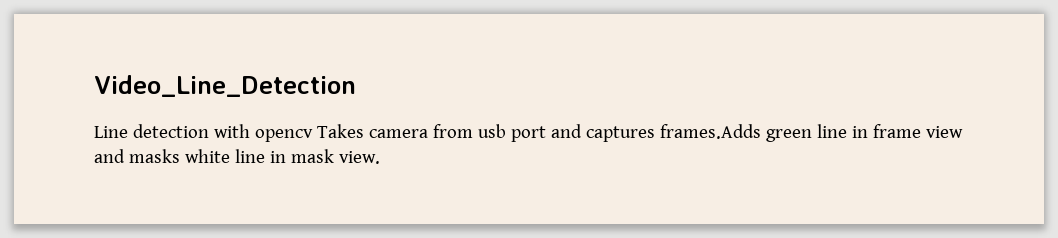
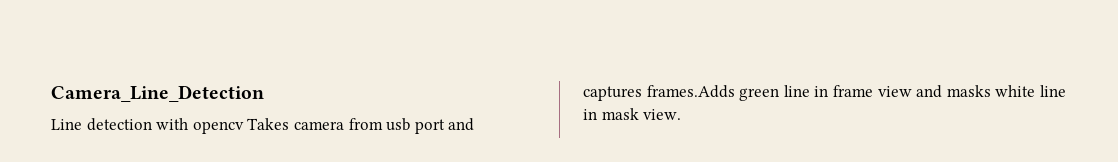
[94,75,356,97] Video_Line_Detection -> [51,85,264,102] Camera_Line_Detection

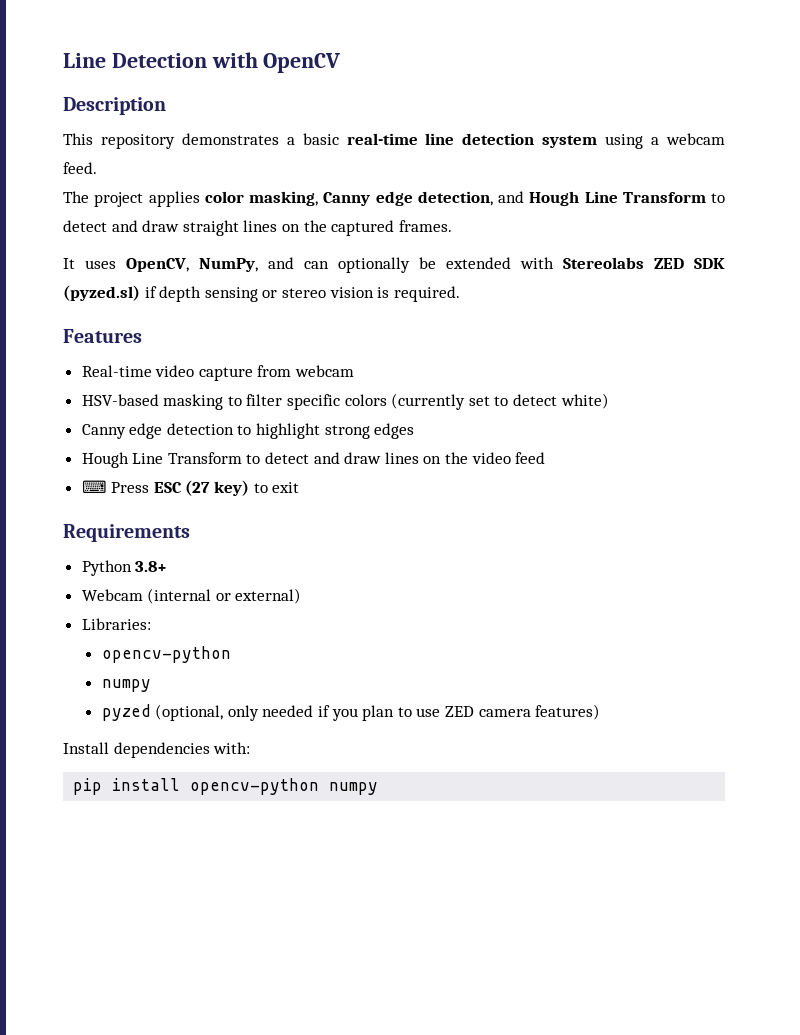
[51,85,264,102] [51,118,475,134] [583,85,1066,101] [583,108,682,120] Camera_Line_Detection // Line detection with opencv Takes camera from usb port and captures frames.Adds green line in frame view and masks white line in mask view. -> [63,52,341,73] [63,97,166,115] [63,133,725,149] [63,162,97,174] [63,191,725,207] [63,220,452,236] [63,257,725,273] [63,285,460,302] [63,329,142,343] [81,365,355,381] [81,393,609,410] [81,423,415,439] [81,452,546,468] [81,480,300,496] [63,524,190,542] [81,560,168,576] [81,588,302,604] [81,618,151,630] [101,646,231,663] [101,679,151,692] [101,704,601,721] [63,742,251,758] [73,778,379,795] Line Detection with OpenCV // Description // This repository demonstrates a basic real-time line detection system using a webcam feed. // The project applies color masking, Canny edge detection, and Hough Line Transform to detect and draw straight lines on the captured frames. // It uses OpenCV, NumPy, and can optionally be extended with Stereolabs ZED SDK (pyzed.sl) if depth sensing or stereo vision is required. // Features // Real-time video capture from webcam // HSV-based masking to filter specific colors (currently set to detect white) // Canny edge detection to highlight strong edges // Hough Line Transform to detect and draw lines on the video feed // ⌨ Press ESC (27 key) to exit // Requirements // Python 3.8+ // Webcam (internal or external) // Libraries: // opencv-python // numpy // pyzed (optional, only needed if you plan to use ZED camera features) // Install dependencies with: // pip install opencv-python numpy

